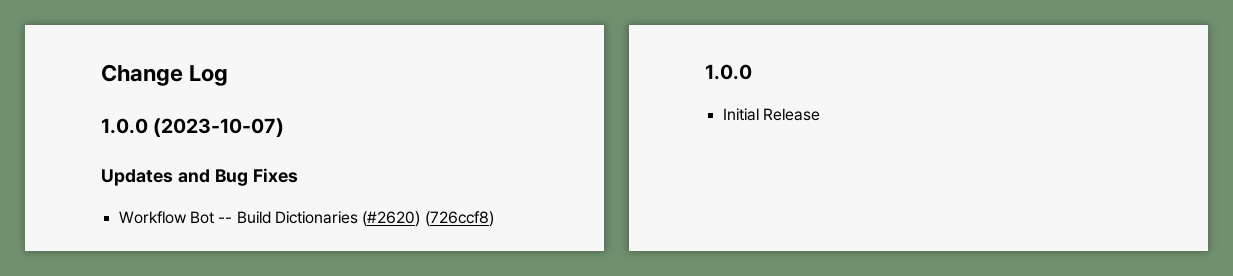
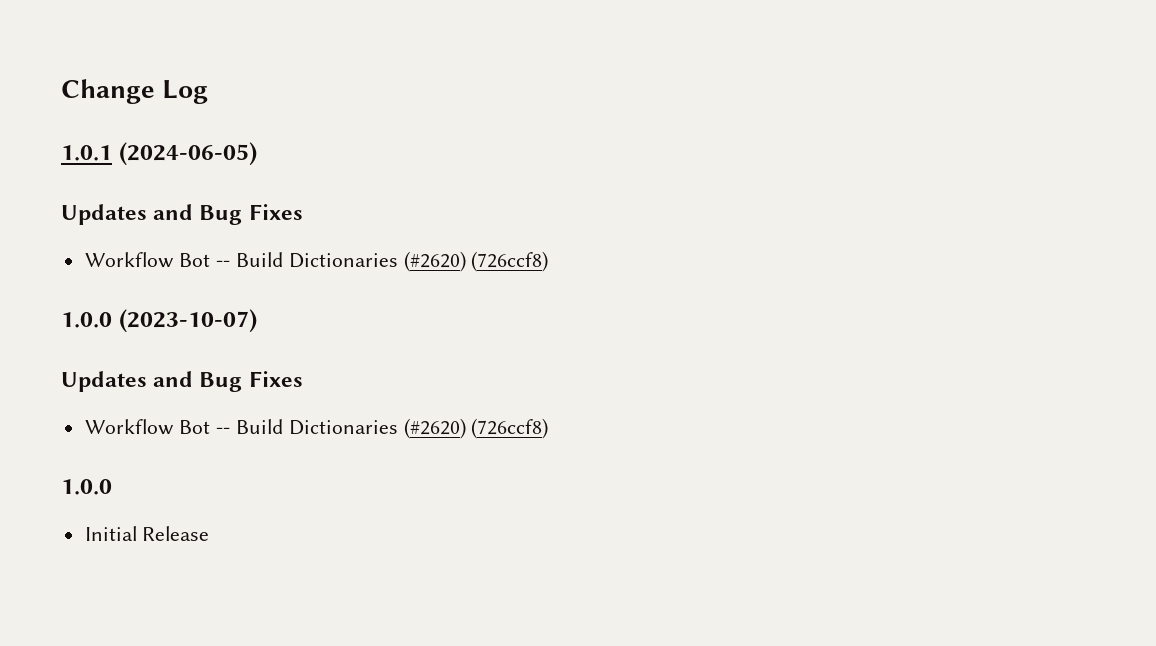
(229, 75) none -> [61,142,257,166] [61,204,303,225] [84,251,549,272] // 1.0.1 (2024-06-05) // Updates and Bug Fixes // Workflow Bot -- Build Dictionaries (#2620) (726ccf8)

